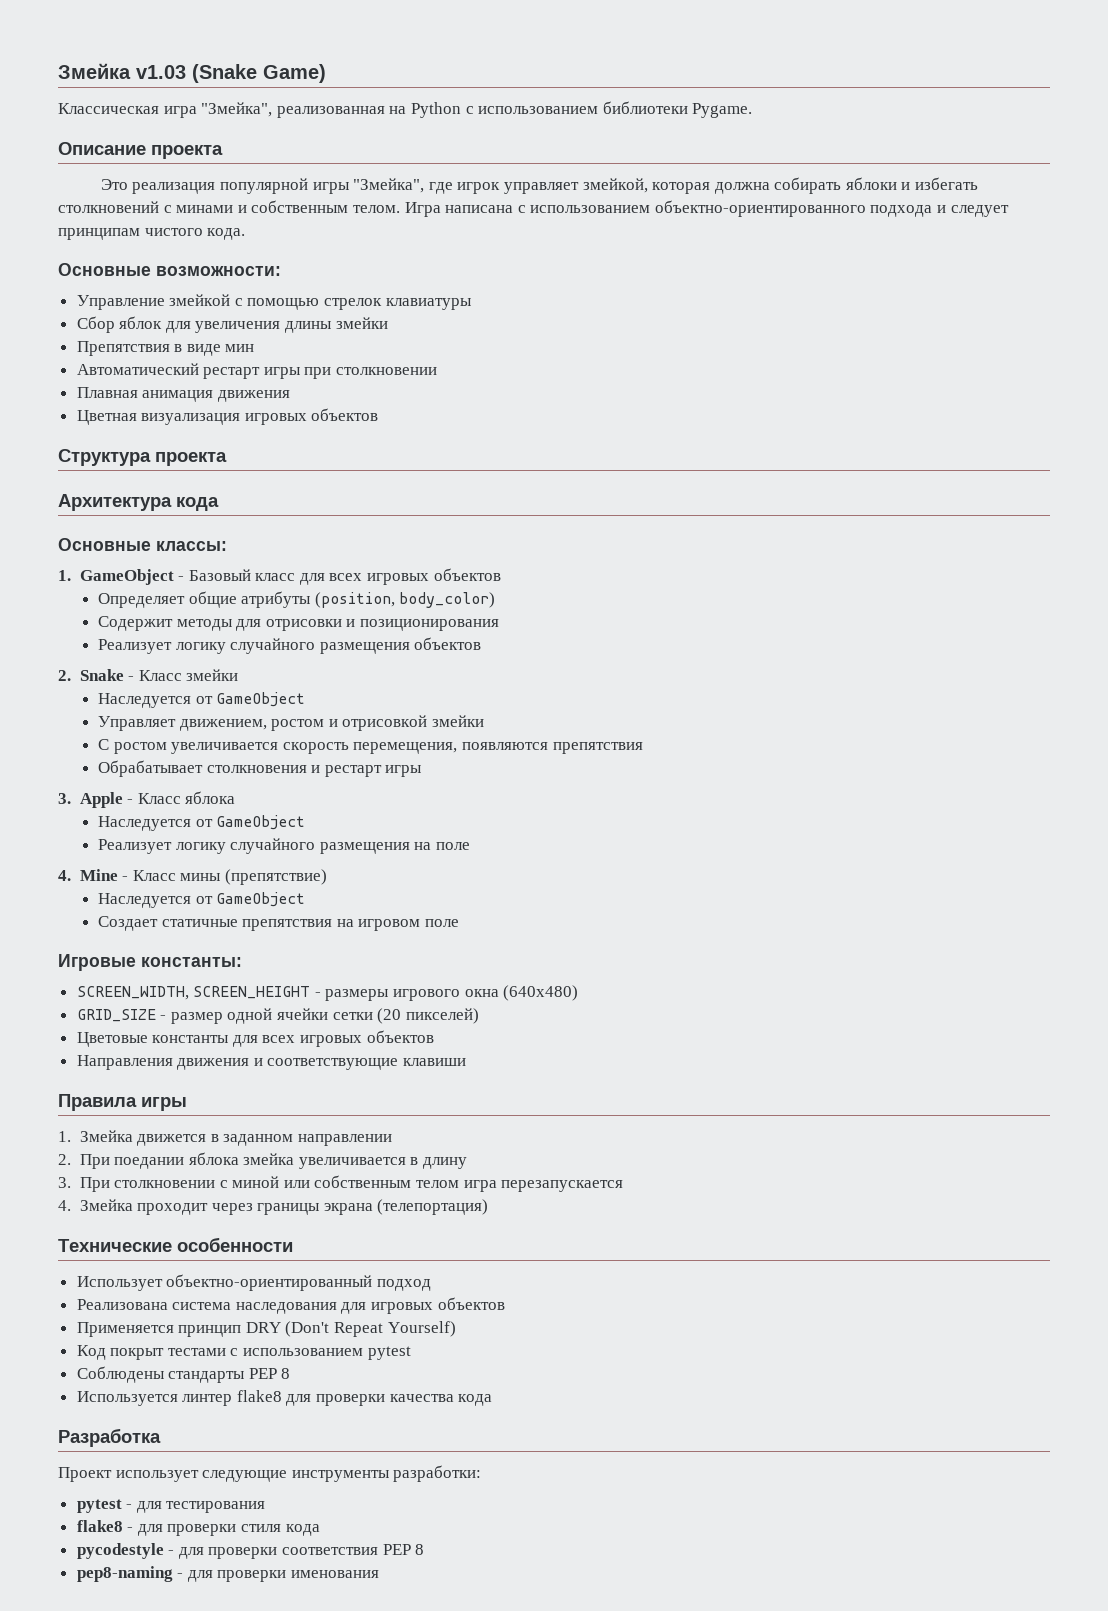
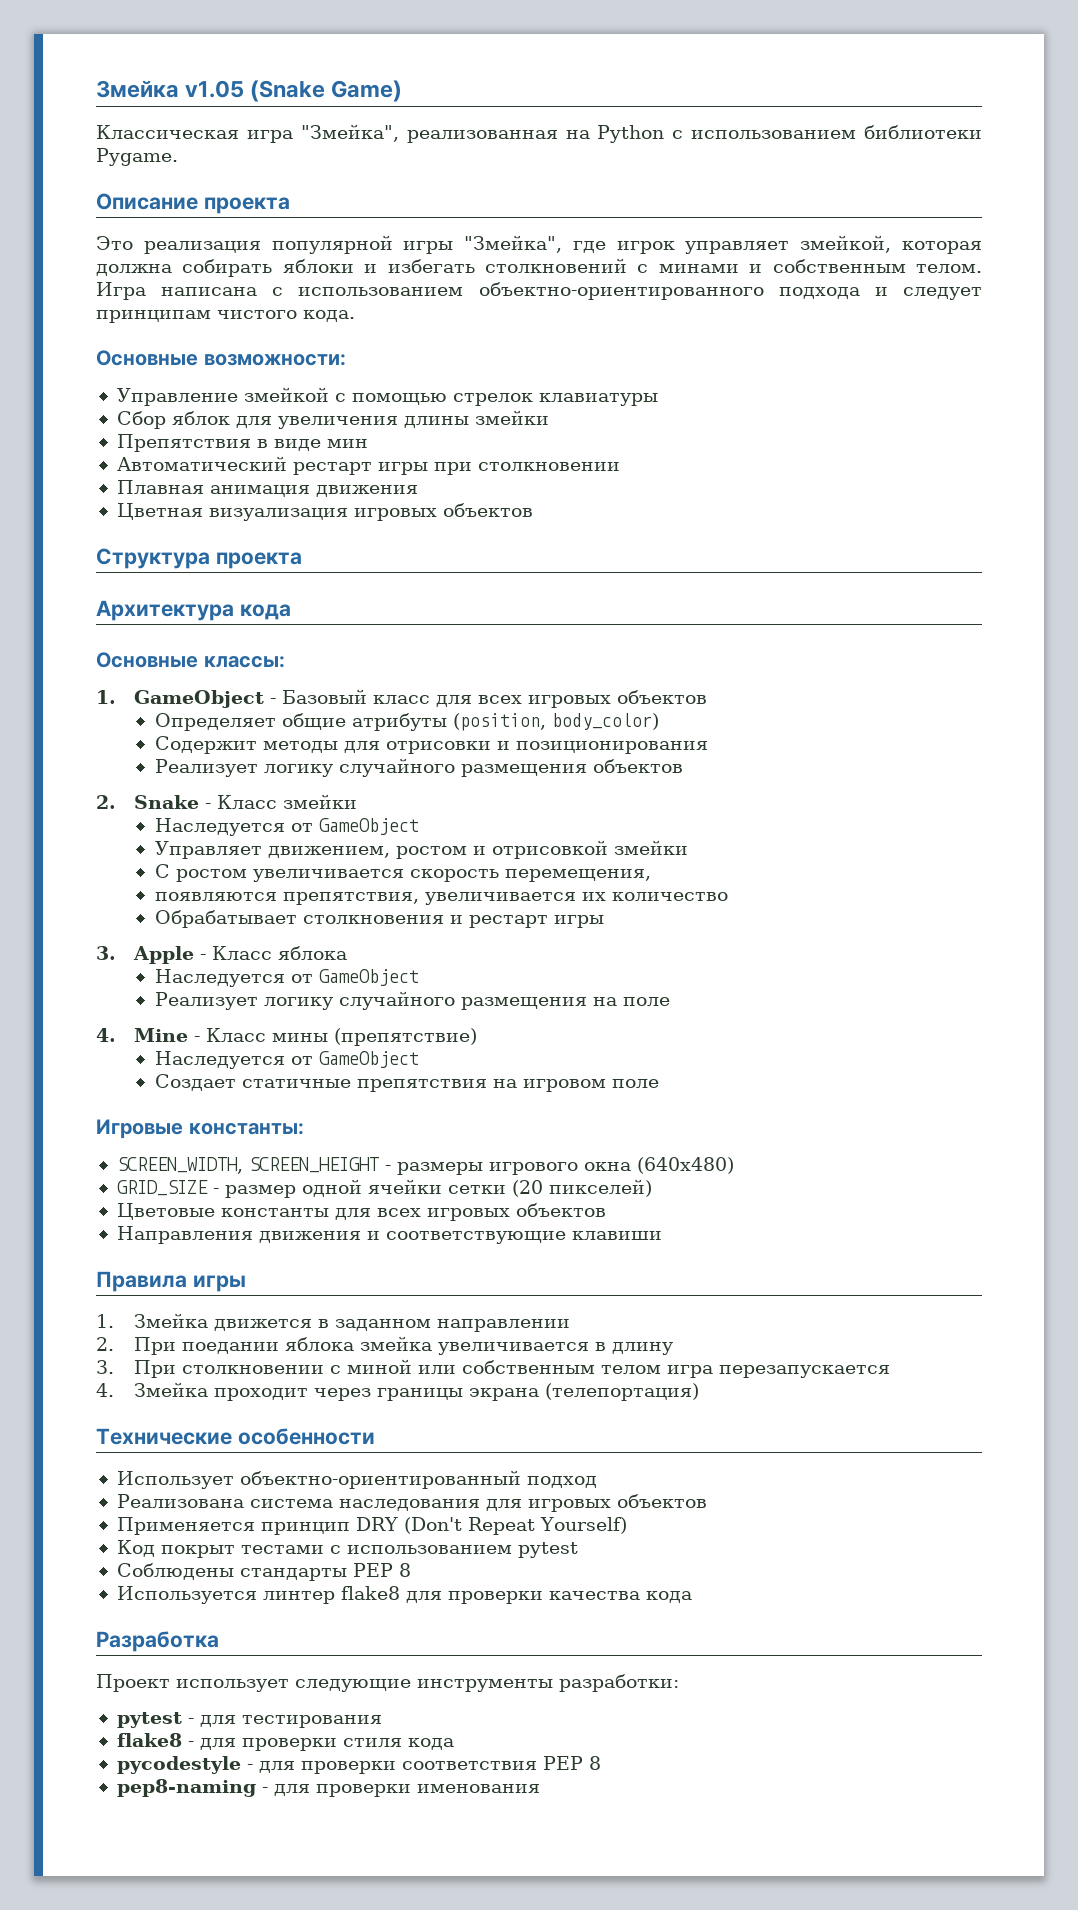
[58,63,186,79] Змейка v1.03 -> [96,80,245,98] Змейка v1.05
[461,742,643,754] появляются препятствия -> [154,892,728,905] // появляются препятствия, увеличивается их количество

